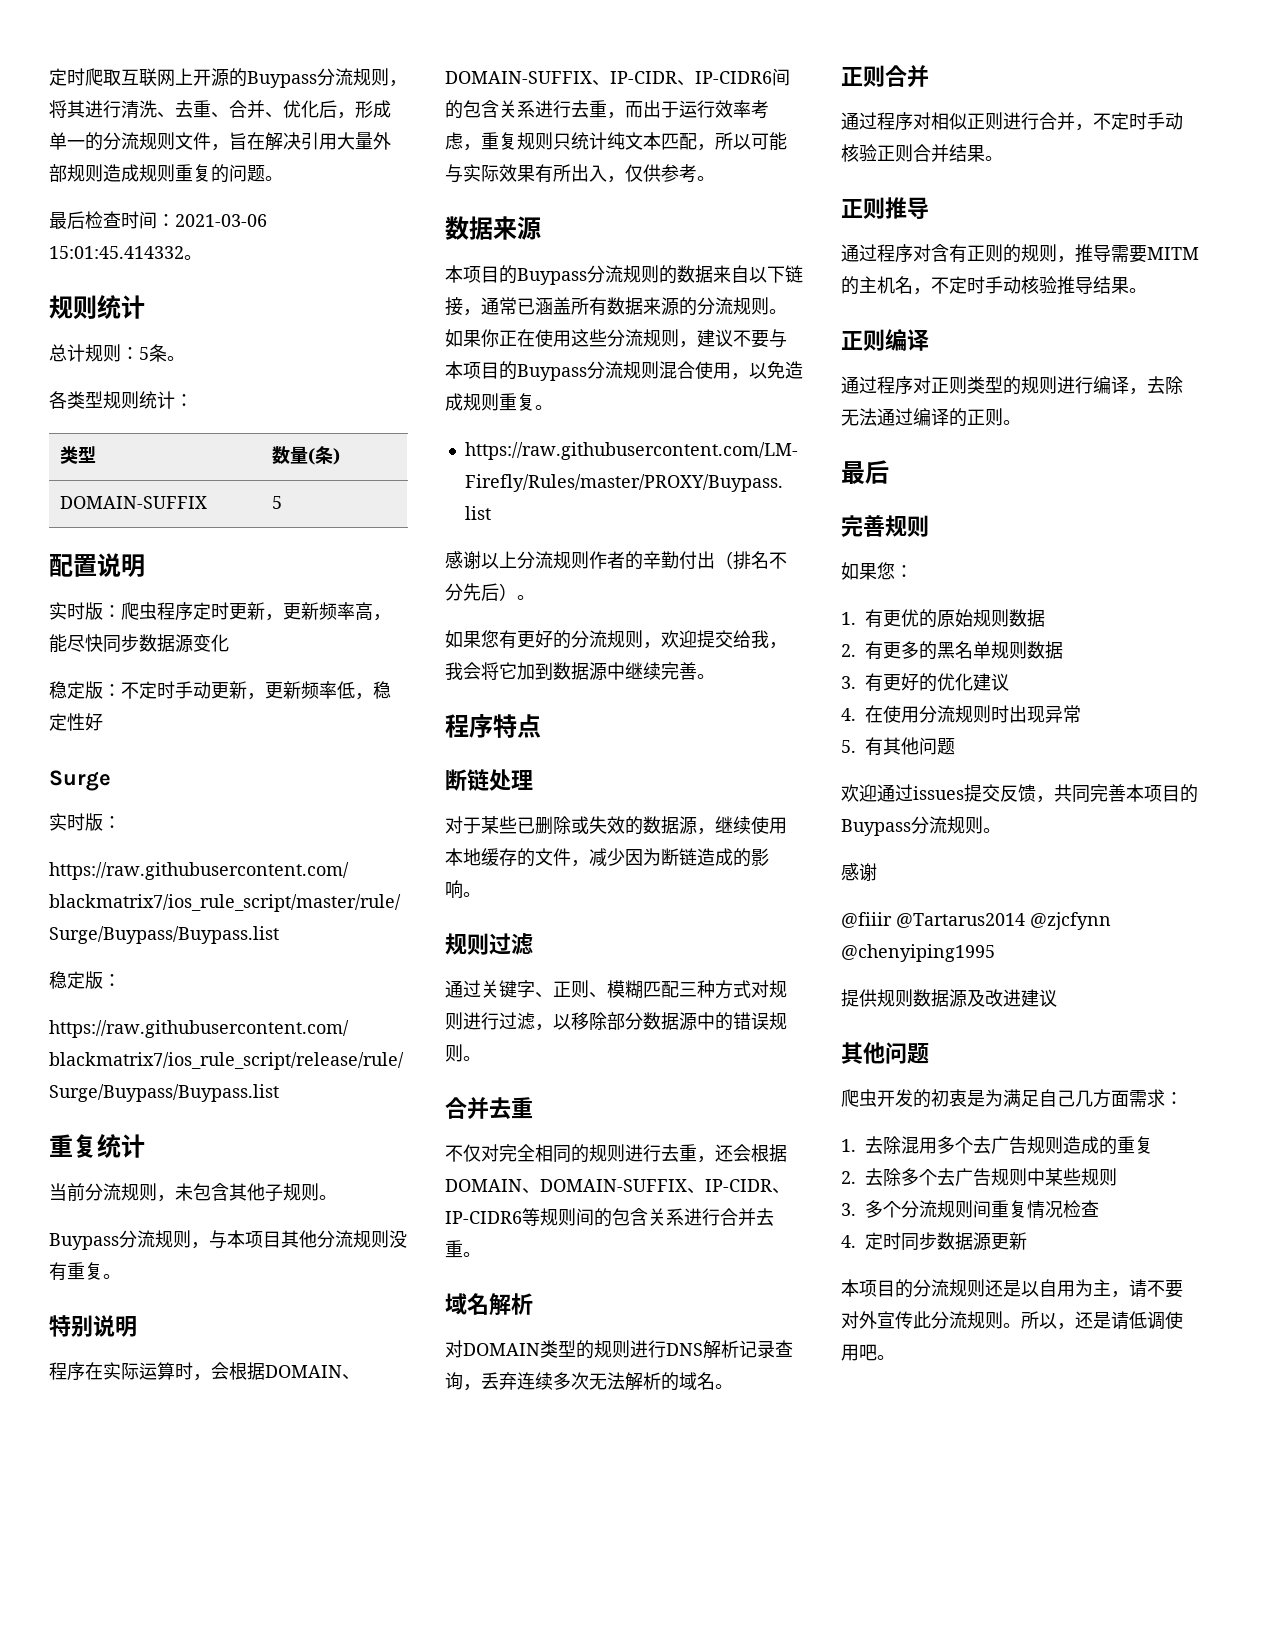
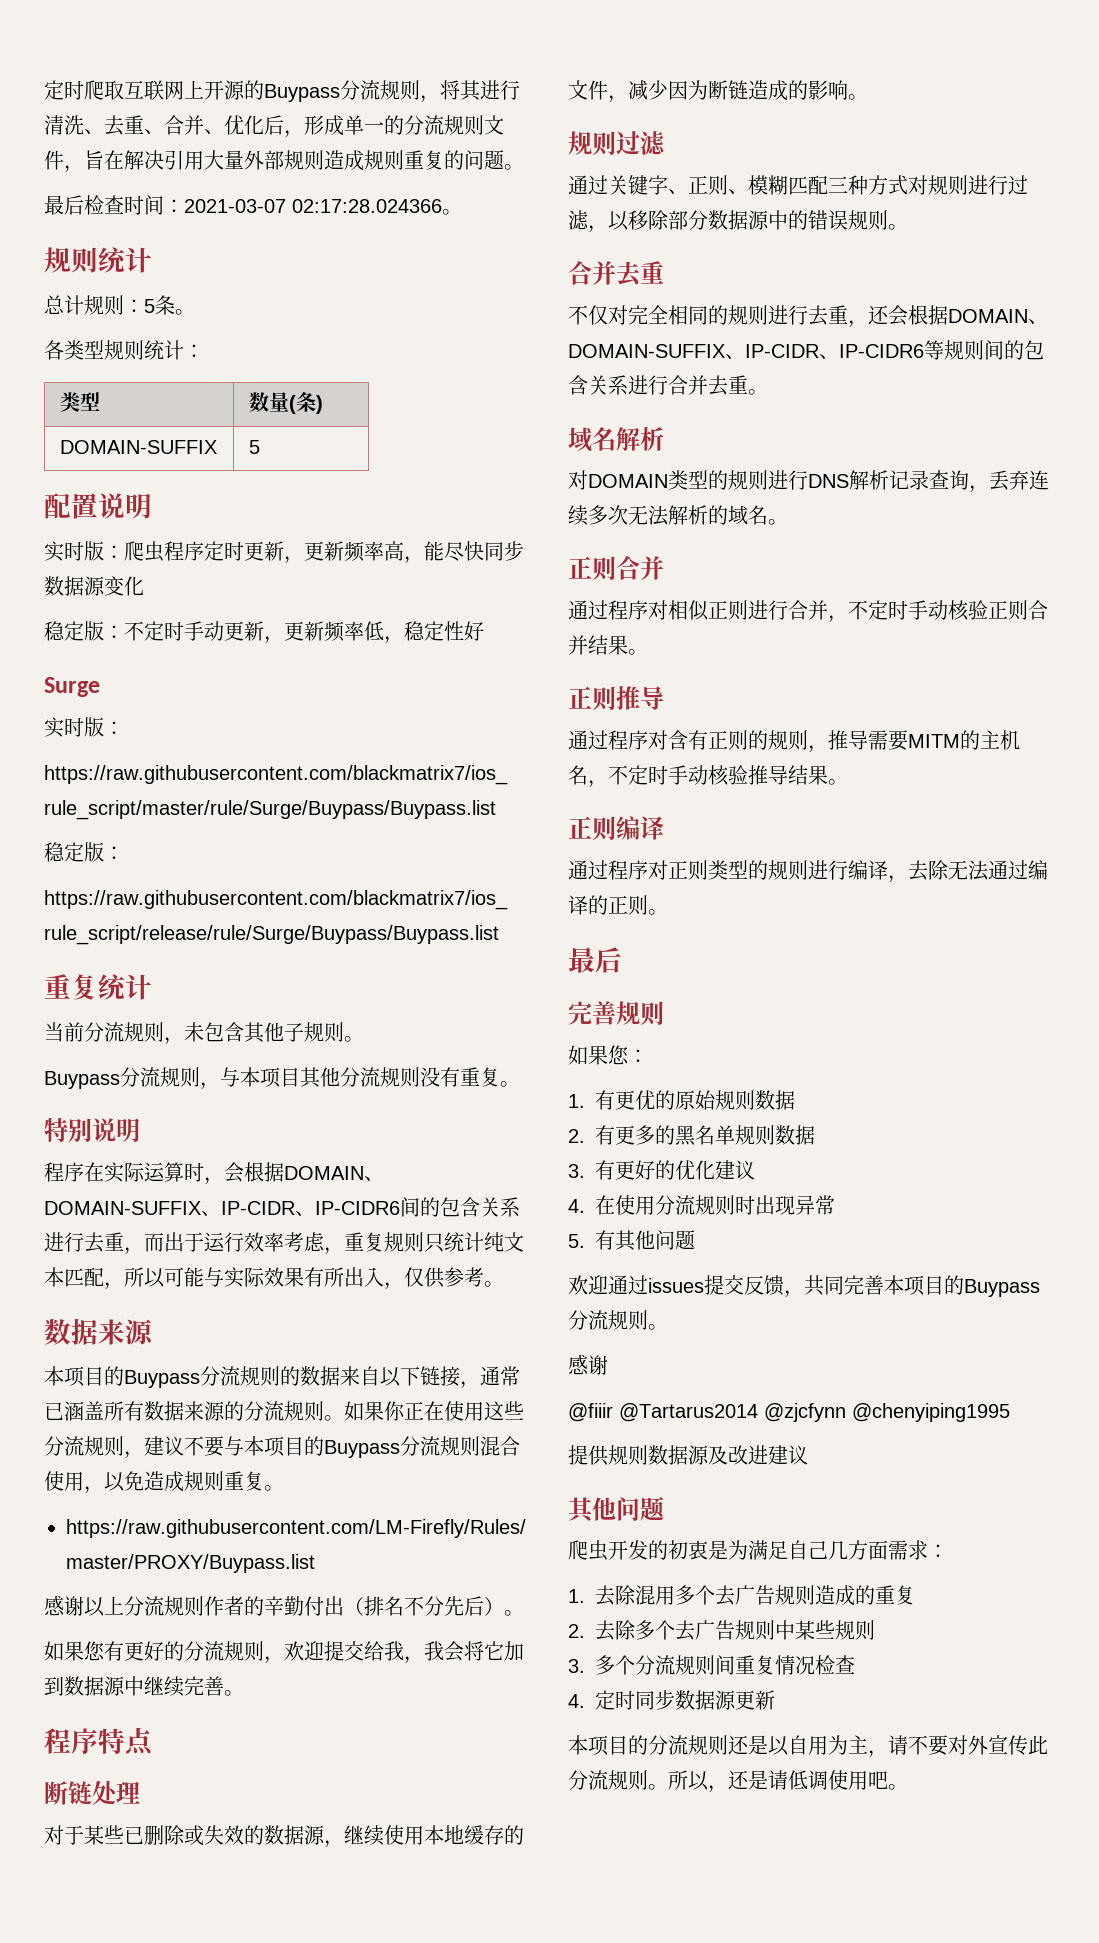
[175,214,267,227] [49,246,184,259] 2021-03-06 15:01:45.414332 -> [184,199,442,213] 2021-03-07 02:17:28.024366

